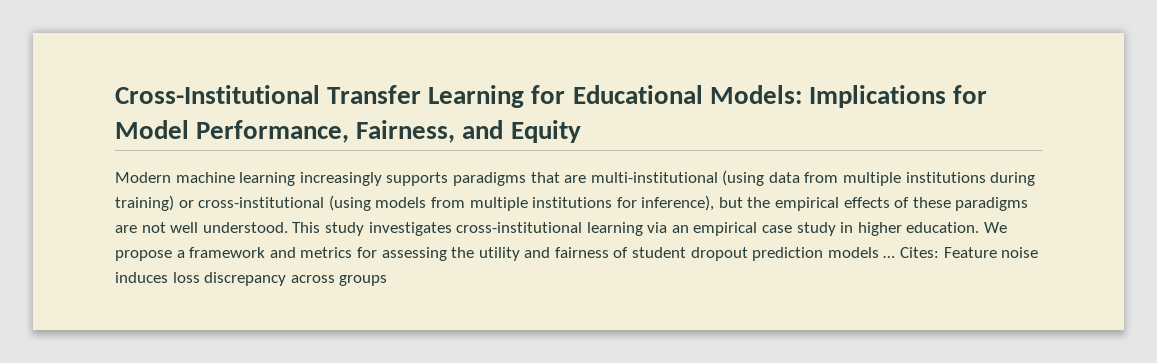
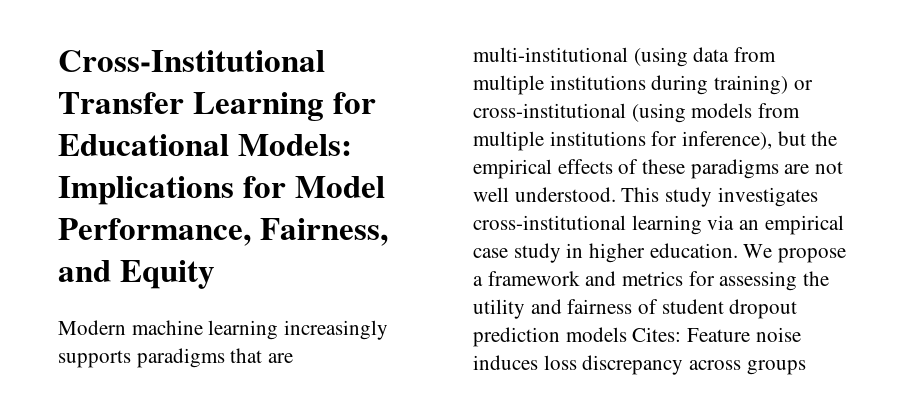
[883,256,896,258] … -> (627, 334) none

